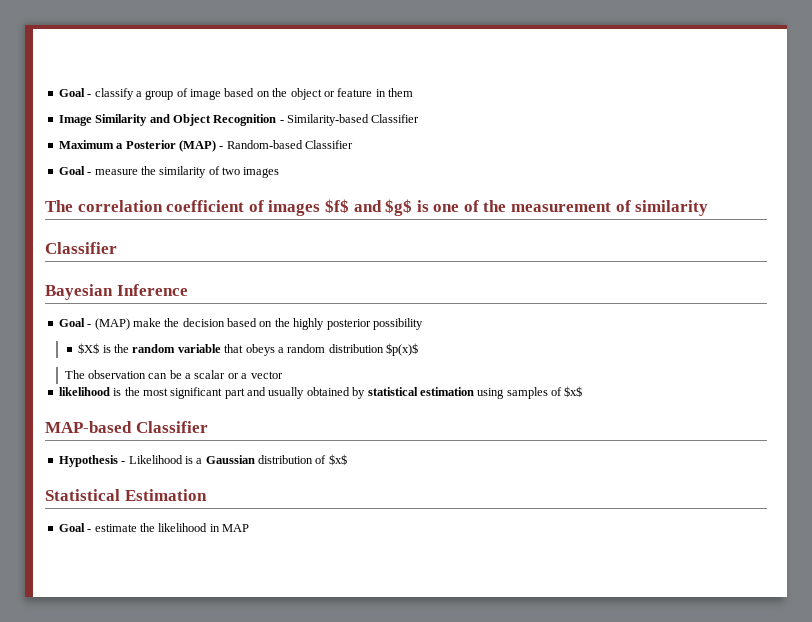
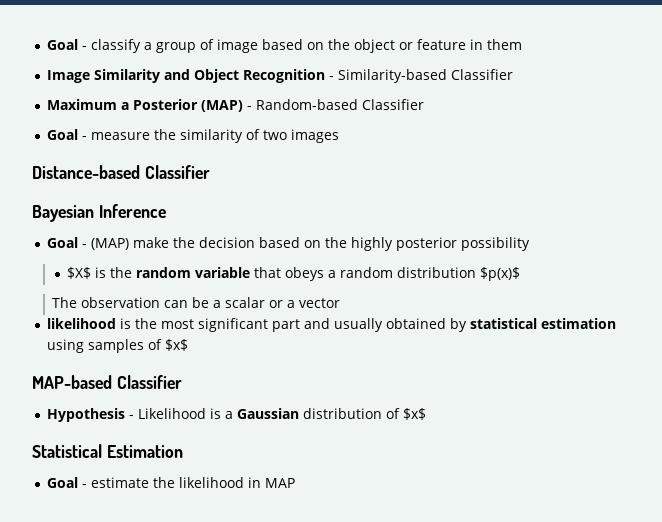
[45,199,709,216] The correlation coefficient of images $f$ and $g$ is one of the measurement of similarity // -> [32,165,140,179] Distance-based

